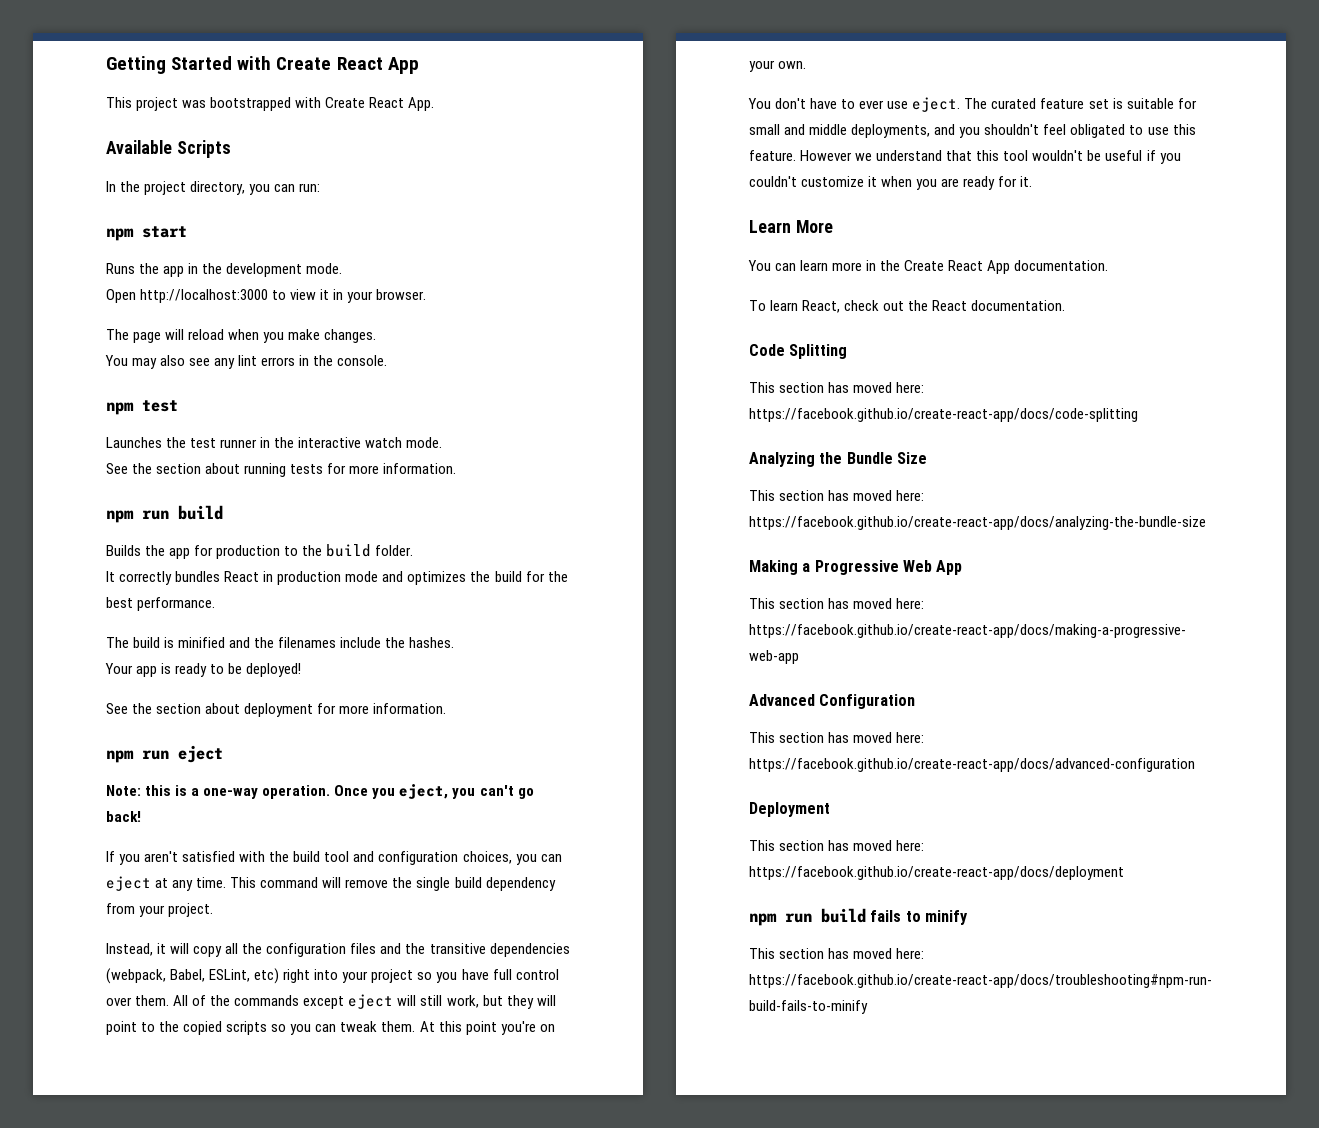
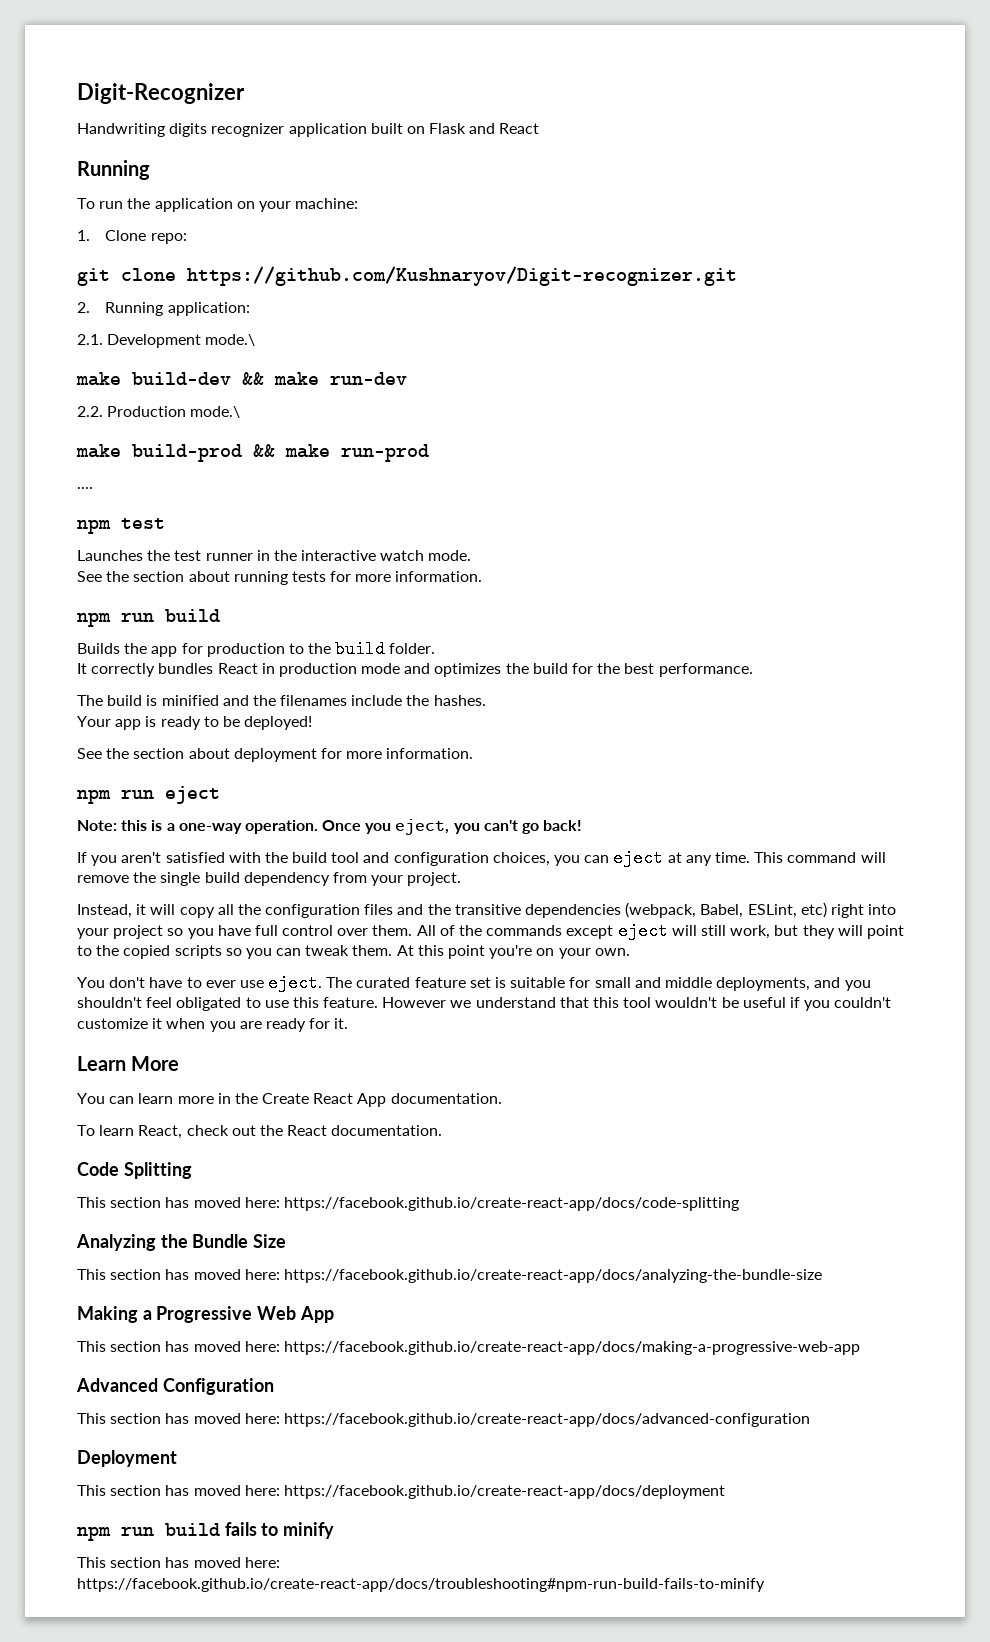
[106,56,419,74] [106,97,435,111] [106,140,231,158] [106,181,321,195] [106,226,187,241] [106,263,343,277] [106,289,427,303] [106,329,377,343] [105,355,388,369] Getting Started with Create React App // This project was bootstrapped with Create React App. // Available Scripts // In the project directory, you can run: // npm start // Runs the app in the development mode. // Open http://localhost:3000 to view it in your browser. // The page will reload when you make changes. // You may also see any lint errors in the console. -> [77,83,245,104] [77,123,540,137] [77,160,150,180] [77,198,359,212] [77,230,187,244] [77,266,737,286] [77,302,250,316] [77,334,256,348] [76,372,407,386] [77,406,241,418] [76,444,429,462] [77,487,93,489] Digit-Recognizer // Handwriting digits recognizer application built on Flask and React // Running // To run the application on your machine: // 1. Clone repo: // git clone https://github.com/Kushnaryov/Digit-recognizer.git // 2. Running application: // 2.1. Development mode.\ // make build-dev && make run-dev // 2.2. Production mode.\ // make build-prod && make run-prod // ....

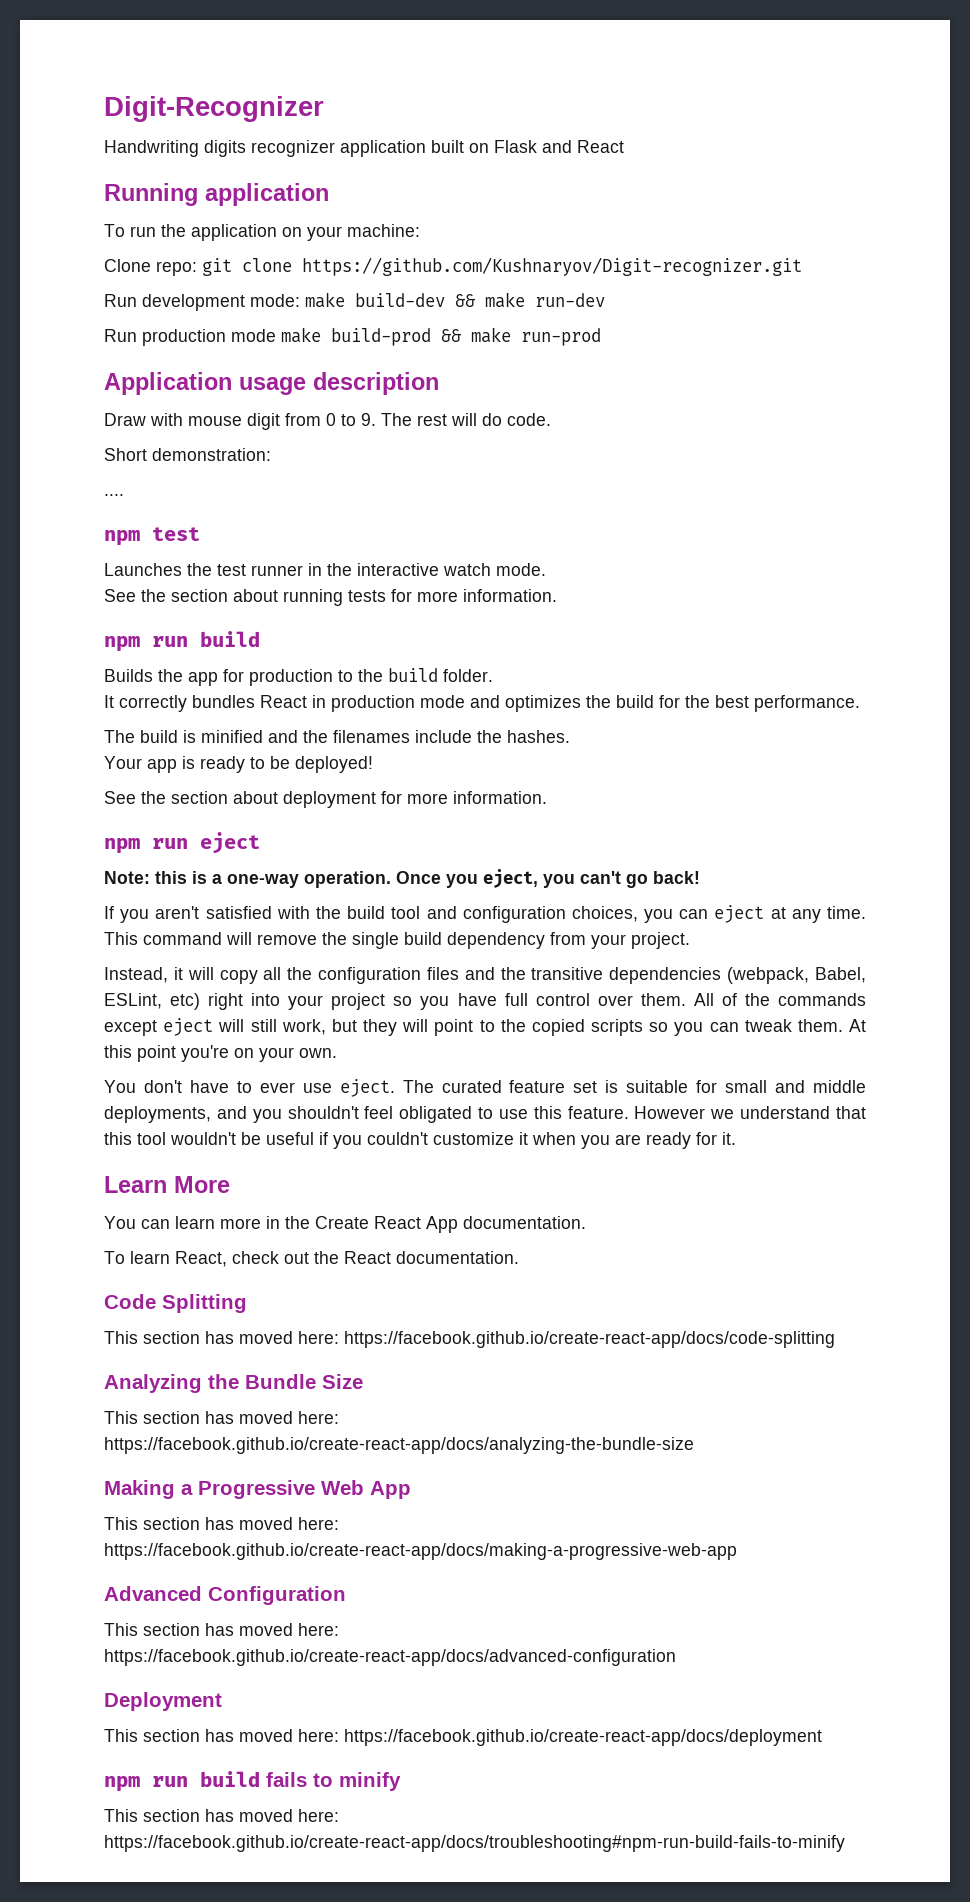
(150, 170) none -> [205,183,329,206] application
[77,230,90,241] 1. -> (420, 230) none
(187, 238) // -> (197, 268) none
[77,302,250,316] [77,334,256,348] 2. Running application: // 2.1. Development mode.\ // -> [104,294,300,311] Run development mode:
[77,406,241,418] 2.2. Production mode.\ // -> [104,329,276,346] Run production mode
(429, 453) none -> [104,372,439,395] [104,413,551,430] [104,448,271,461] // Application usage description // Draw with mouse digit from 0 to 9. The rest will do code. // Short demonstration:

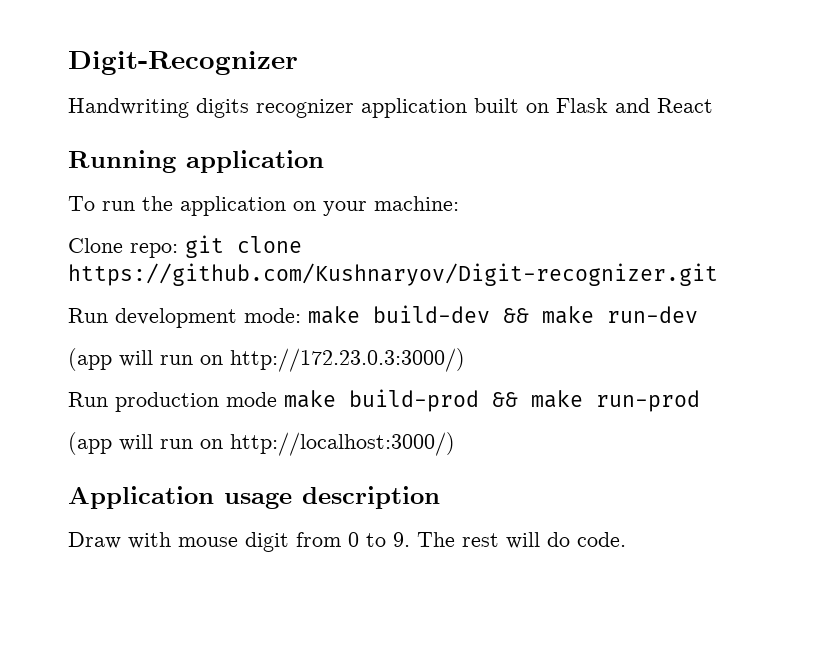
(605, 300) none -> [68,348,465,372] // (app will run on http://172.23.0.3:3000/)
(601, 337) none -> [68,432,455,456] // (app will run on http://localhost:3000/)
[104,448,271,461] [104,494,124,496] [104,527,200,546] [104,563,546,576] [104,589,557,606] [104,631,260,652] [104,668,493,686] [104,695,860,712] [104,730,570,743] [104,756,373,773] [104,791,547,808] [104,832,260,854] [104,869,700,888] [104,905,866,923] [104,932,690,949] [104,967,866,984] [104,993,866,1010] [104,1018,866,1036] [104,1045,337,1062] [104,1079,866,1097] [104,1106,866,1123] [104,1132,736,1149] [104,1176,230,1193] [104,1216,586,1233] [104,1251,519,1267] [104,1294,247,1313] [104,1331,835,1348] [104,1374,363,1393] [104,1411,339,1424] [104,1437,694,1454] [104,1480,411,1499] [104,1517,339,1530] [104,1543,737,1560] [104,1586,346,1605] [104,1623,339,1636] [104,1649,676,1666] [104,1692,222,1711] [104,1729,822,1746] [104,1771,401,1792] [104,1809,339,1822] [104,1835,845,1852] // Short demonstration: // .... // npm test // Launches the test runner in the interactive watch mode. // See the section about running tests for more information. // npm run build // Builds the app for production to the build folder. // It correctly bundles React in production mode and optimizes the build for the best performance. // The build is minified and the filenames include the hashes. // Your app is ready to be deployed! // See the section about deployment for more information. // npm run eject // Note: this is a one-way operation. Once you eject, you can't go back! // If you aren't satisfied with the build tool and configuration choices, you can eject at any time. This command will remove the single build dependency from your project. // Instead, it will copy all the configuration files and the transitive dependencies (webpack, Babel, ESLint, etc) right into your project so you have full control over them. All of the commands except eject will still work, but they will point to the copied scripts so you can tweak them. At this point you're on your own. // You don't have to ever use eject. The curated feature set is suitable for small and middle deployments, and you shouldn't feel obligated to use this feature. However we understand that this tool wouldn't be useful if you couldn't customize it when you are ready for it. // Learn More // You can learn more in the Create React App documentation. // To learn React, check out the React documentation. // Code Splitting // This section has moved here: https://facebook.github.io/create-react-app/docs/code-splitting // Analyzing the Bundle Size // This section has moved here: https://facebook.github.io/create-react-app/docs/analyzing-the-bundle-size // Making a Progressive Web App // This section has moved here: https://facebook.github.io/create-react-app/docs/making-a-progressive-web-app // Advanced Configuration // This section has moved here: https://facebook.github.io/create-react-app/docs/advanced-configuration // Deployment // This section has moved here: https://facebook.github.io/create-react-app/docs/deployment // npm run build fails to minify // This section has moved here: https://facebook.github.io/create-react-app/docs/troubleshooting#npm-run-build-fails-to-minify -> (626, 539) none

